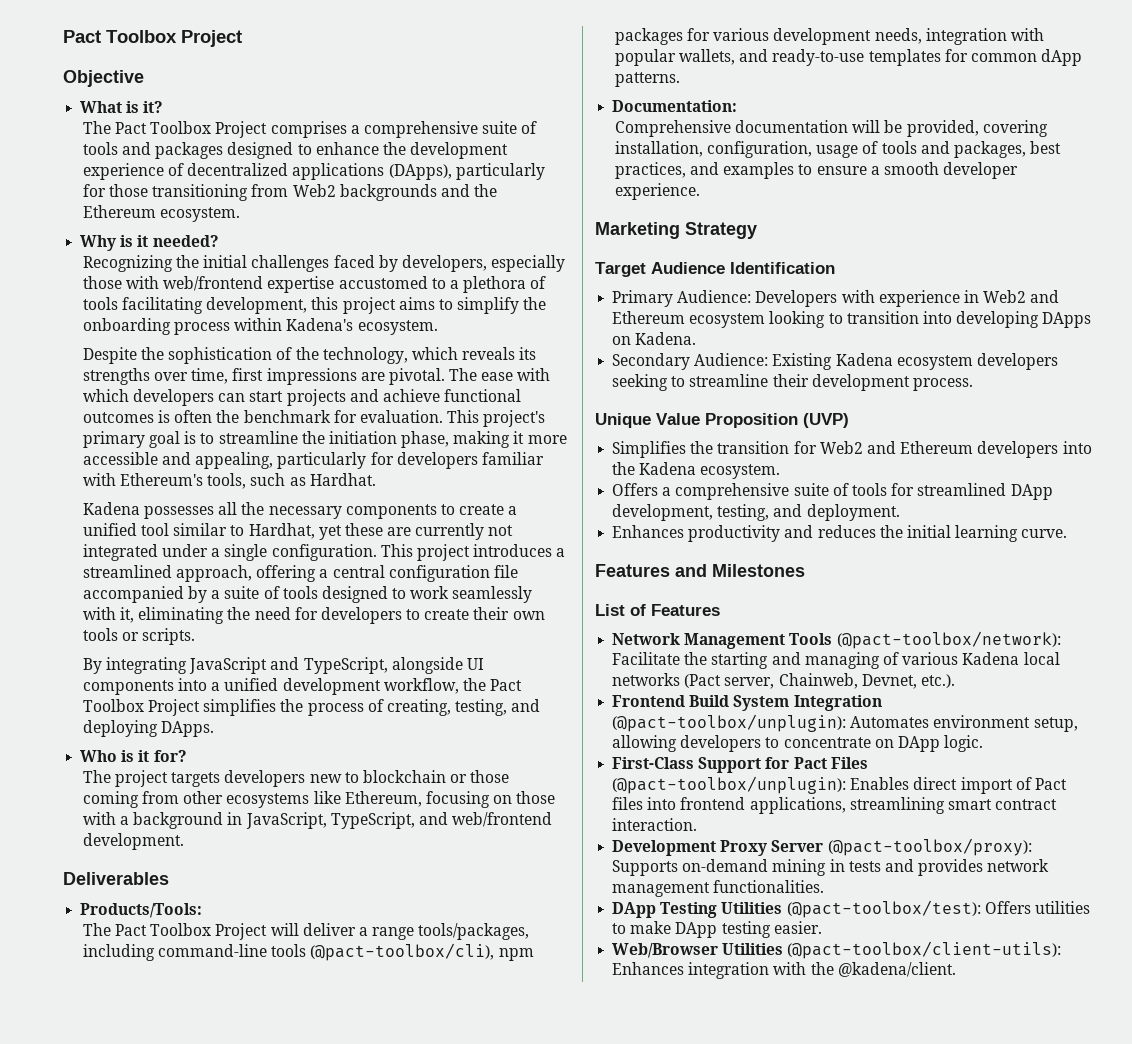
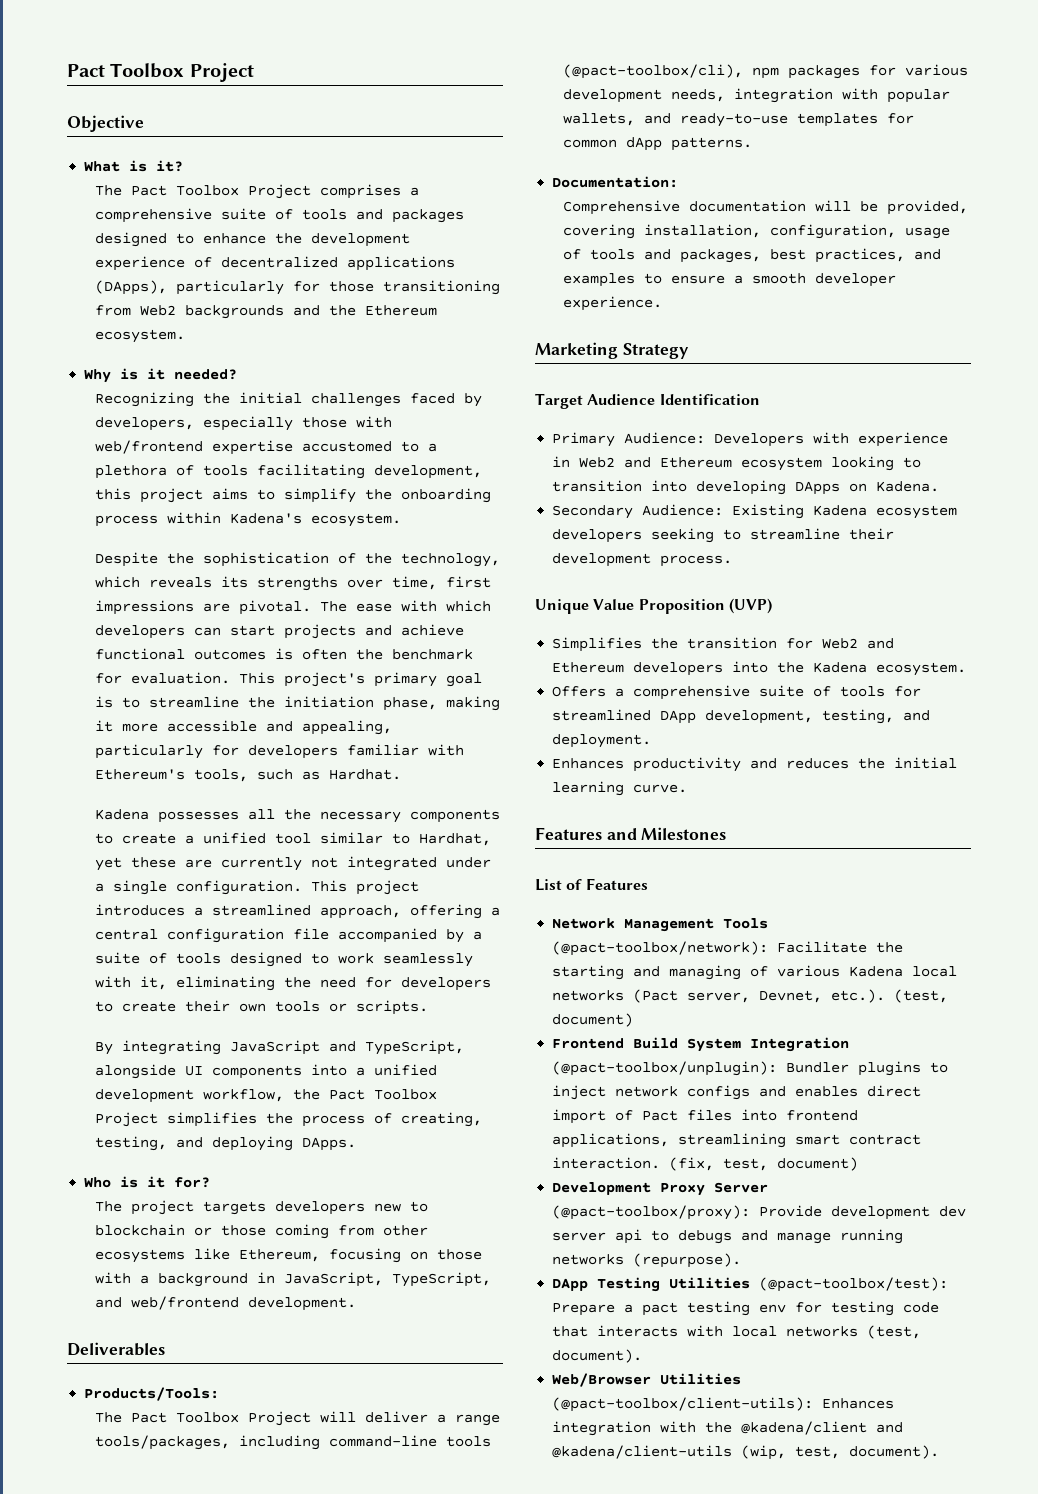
[778,673,858,689] Chainweb, -> (751, 997) none
(955, 681) none -> [894,989,949,1003] [552,1013,634,1027] (test, document)
[850,715,1078,732] [612,735,984,752] [612,757,868,773] [612,776,910,794] Automates environment setup, allowing developers to concentrate on DApp logic. // First-Class Support for Pact Files (@pact-toolbox/unplugin): Enables -> [786,1061,949,1076] [552,1085,859,1100] Bundler plugins to inject network configs and enables
(698, 824) none -> [669,1157,859,1171] (fix, test, document)
[612,859,1050,876] [612,880,825,897] [612,900,1090,918] [612,921,822,938] Supports on-demand mining in tests and provides network management functionalities. // DApp Testing Utilities (@pact-toolbox/test): Offers utilities to make DApp testing easier. -> [759,1205,967,1220] [552,1229,904,1244] [552,1253,742,1268] [552,1277,949,1292] [552,1301,940,1316] [552,1325,922,1339] [552,1349,643,1363] Provide development dev server api to debugs and manage running networks (repurpose). // DApp Testing Utilities (@pact-toolbox/test): Prepare a pact testing env for testing code that interacts with local networks (test, document).
[837,962,956,977] @kadena/client. -> [741,1421,904,1435] [552,1445,940,1460] @kadena/client and @kadena/client-utils (wip, test, document).

